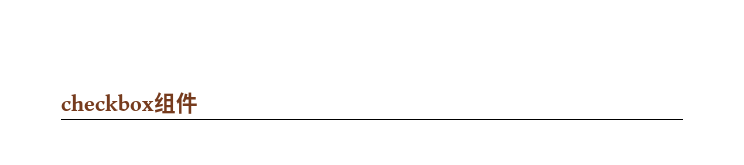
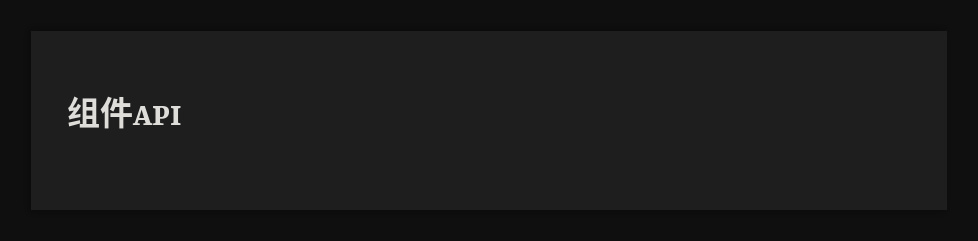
[61,92,198,114] checkbox组件 -> [67,96,182,129] 组件API

